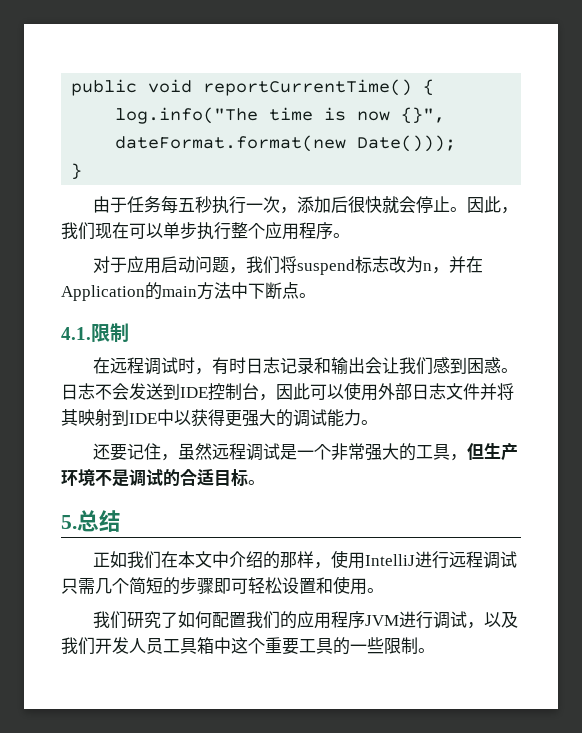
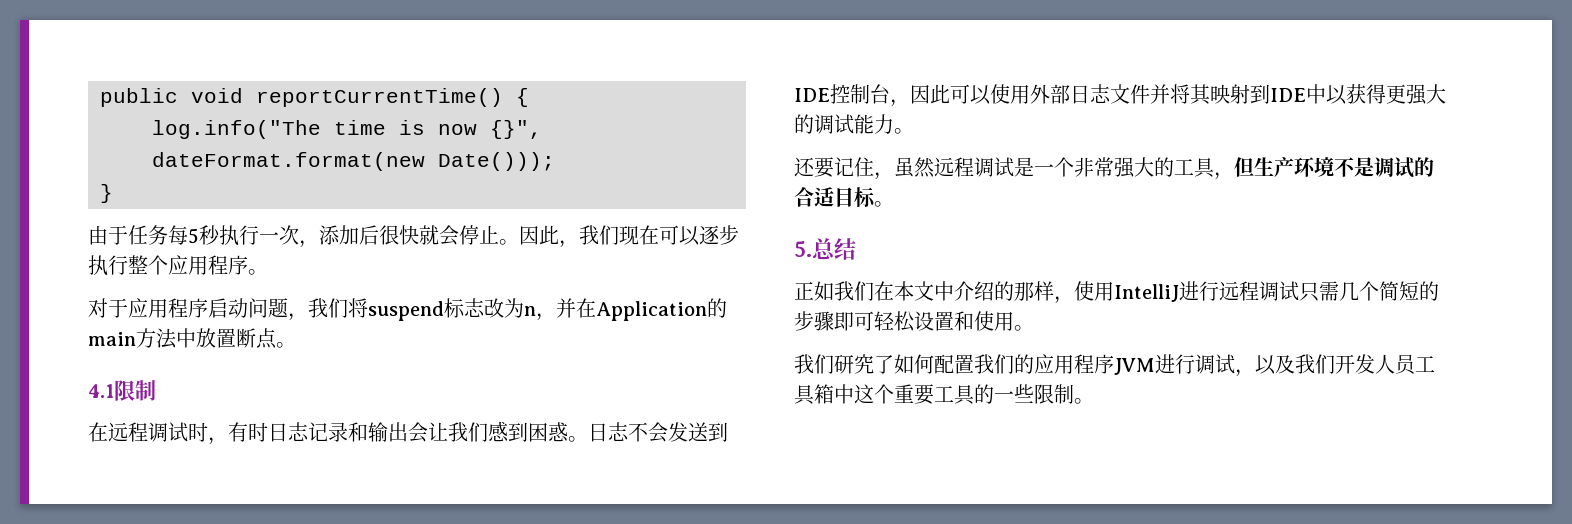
[177,198,195,212] 五 -> [188,228,199,244] 5
[163,222,180,239] 单 -> [699,225,720,245] 逐
(161, 265) none -> [168,298,208,318] 程序
[248,283,265,299] 下 -> [196,328,236,348] 放置
[61,327,91,340] 4.1. -> [88,384,114,398] 4.1

